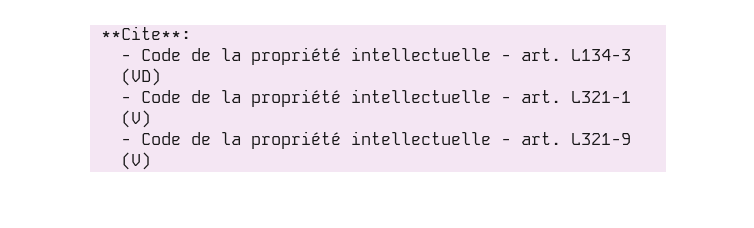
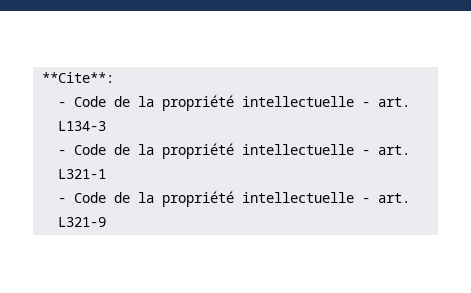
[120,68,161,86] (VD) -> (106, 126) none
[120,110,151,128] (V) -> (106, 174) none
[120,152,151,170] (V) -> (106, 222) none

